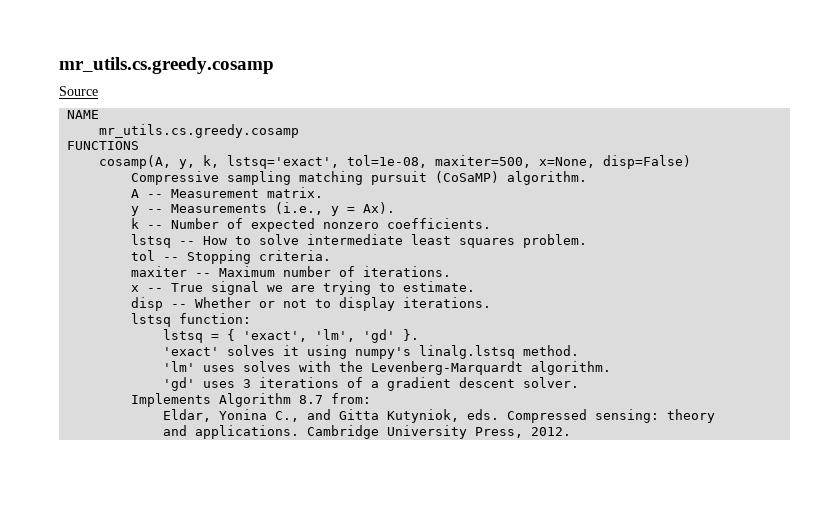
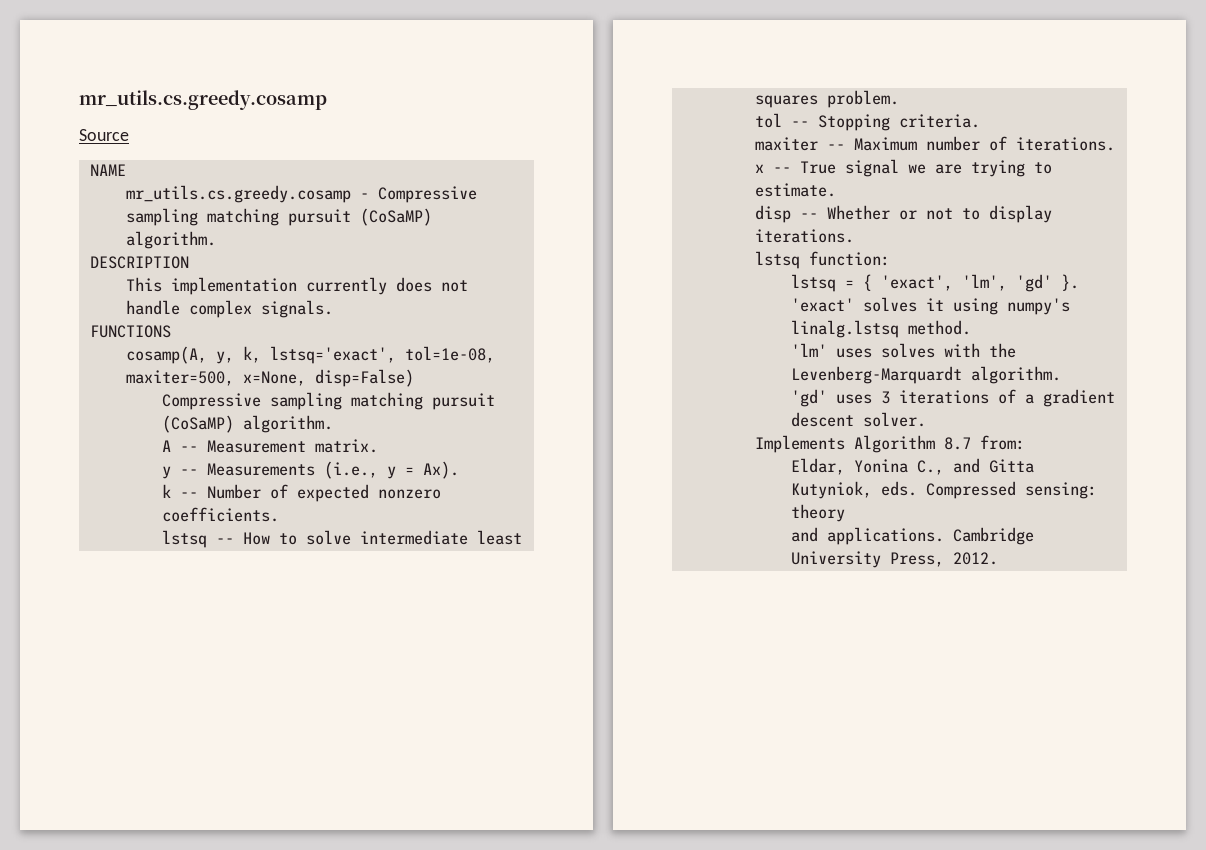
(300, 131) none -> [359,186,477,203] [125,208,432,226] [125,231,216,249] [89,256,189,269] [125,277,468,295] [125,300,333,318] - Compressive sampling matching pursuit (CoSaMP) algorithm. // DESCRIPTION // This implementation currently does not handle complex signals.

